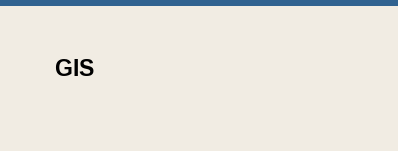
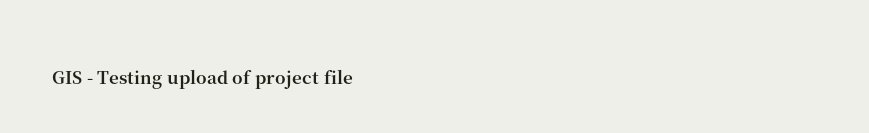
(94, 67) none -> [86,69,353,89] - Testing upload of project file

